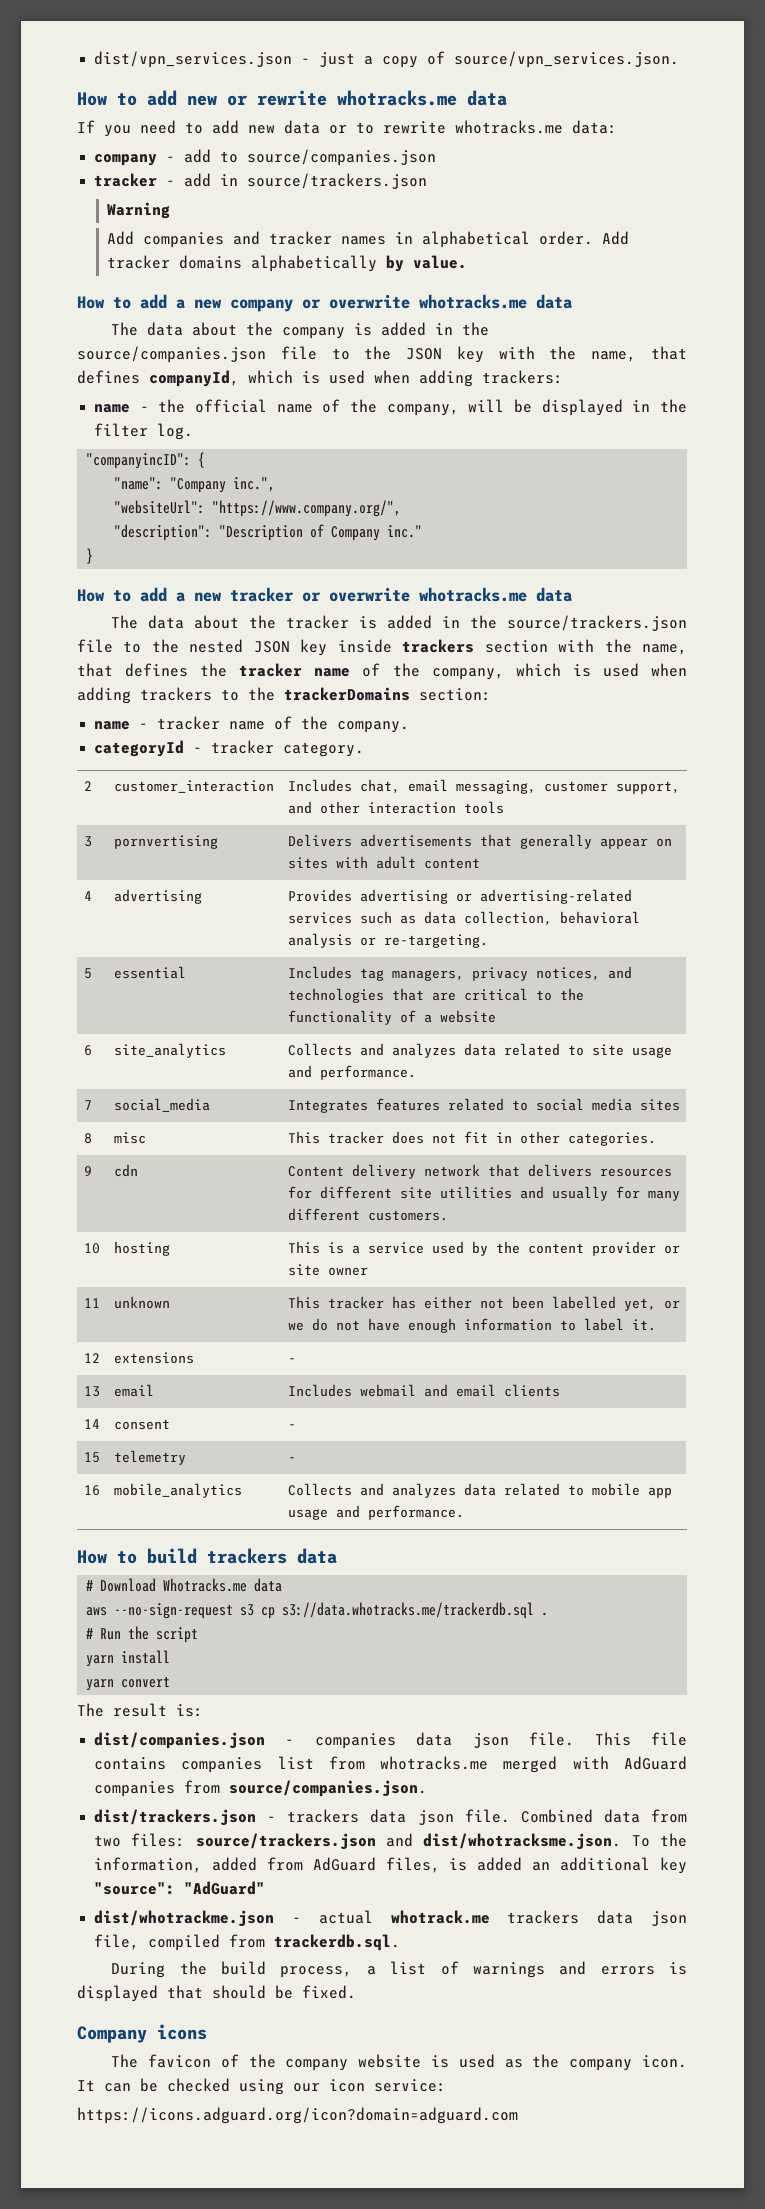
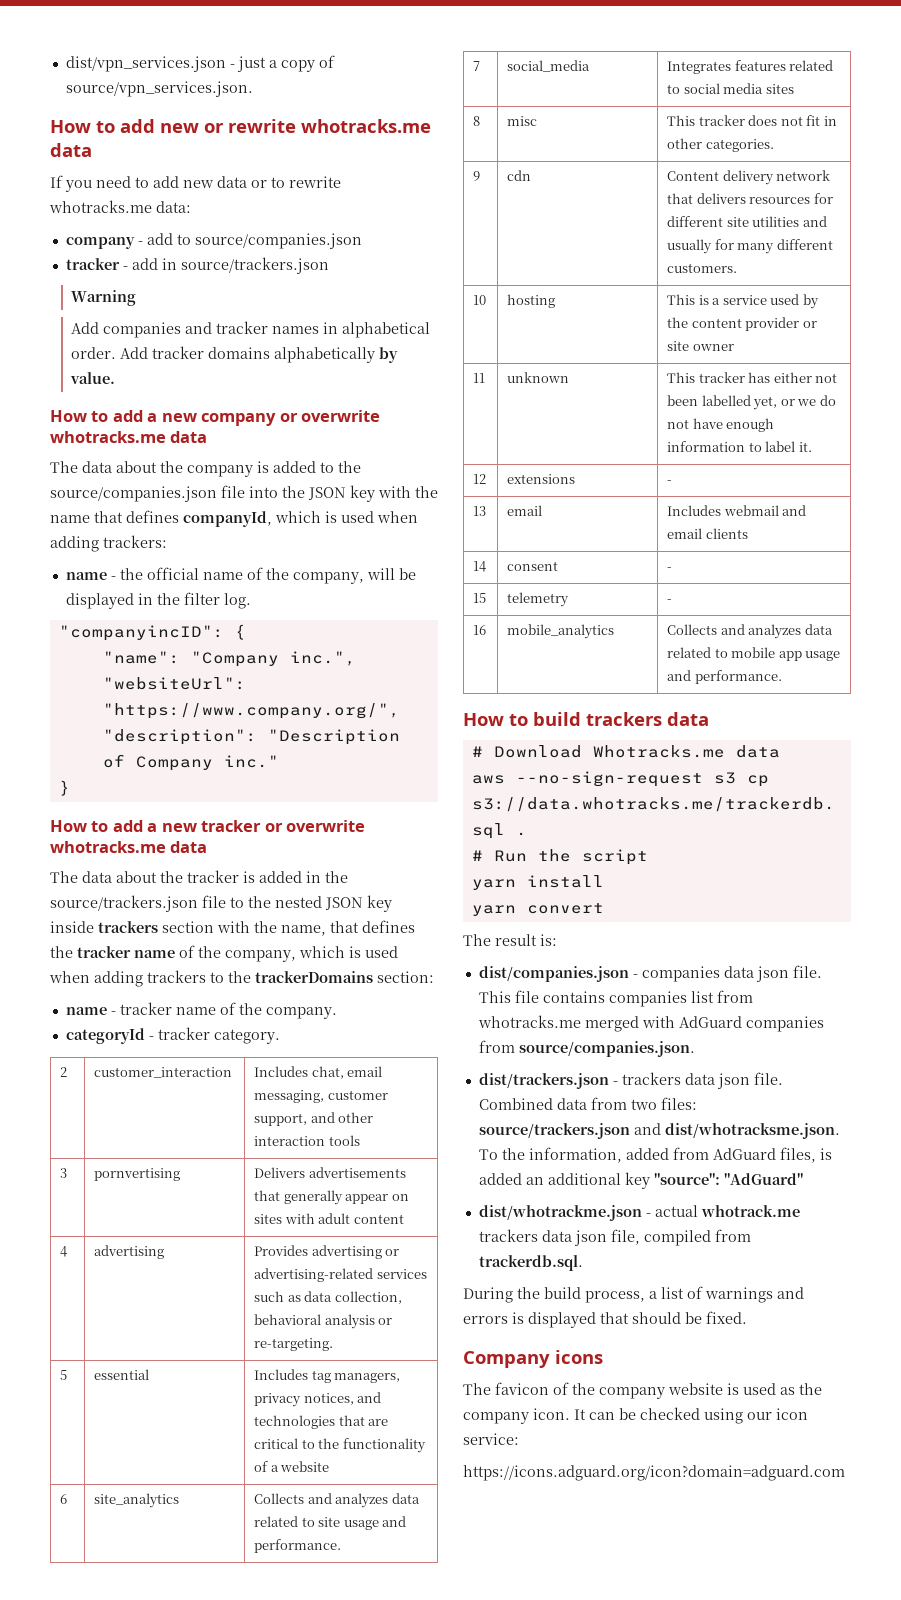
[435,323,454,335] in -> [320,462,334,473] to
[331,348,350,360] to -> [249,486,278,498] into
[591,351,637,362] name, -> [50,515,90,523] name

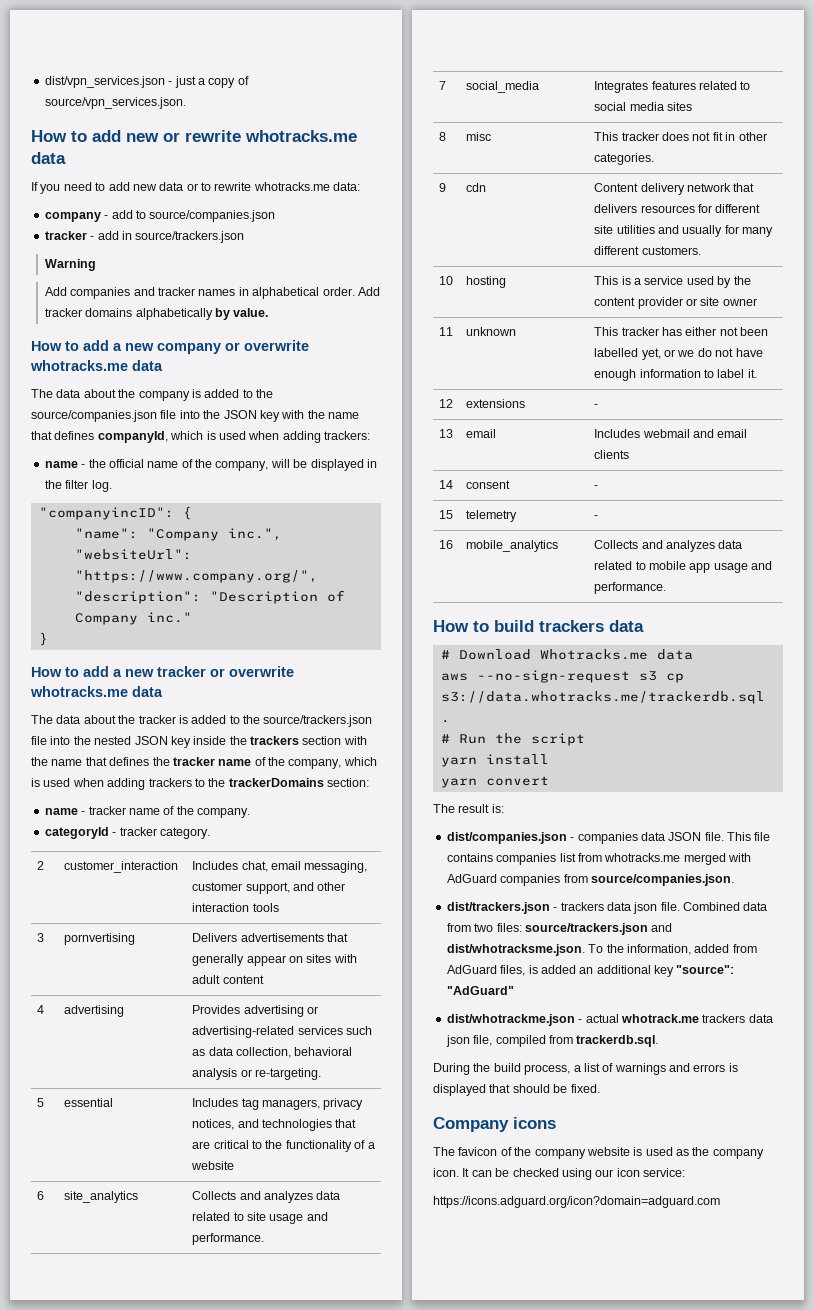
[306,871,321,883] in -> [229,715,240,724] to
[230,897,244,908] to -> [50,736,71,745] into
(94, 927) none -> [229,736,247,745] the
[281,925,326,936] name, -> [51,759,83,766] name
[755,966,789,982] json -> [668,832,702,841] JSON

